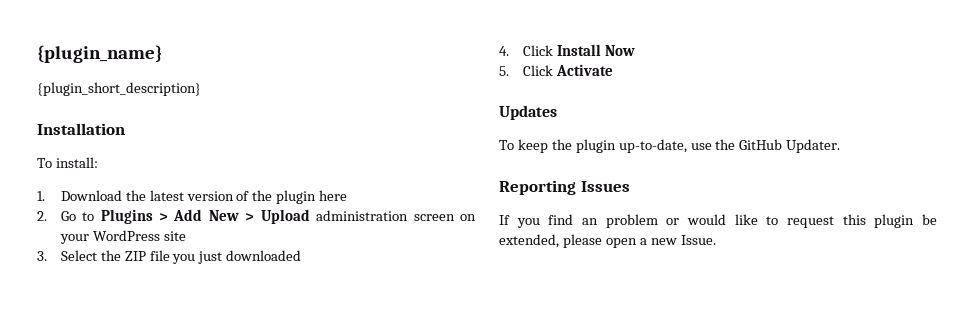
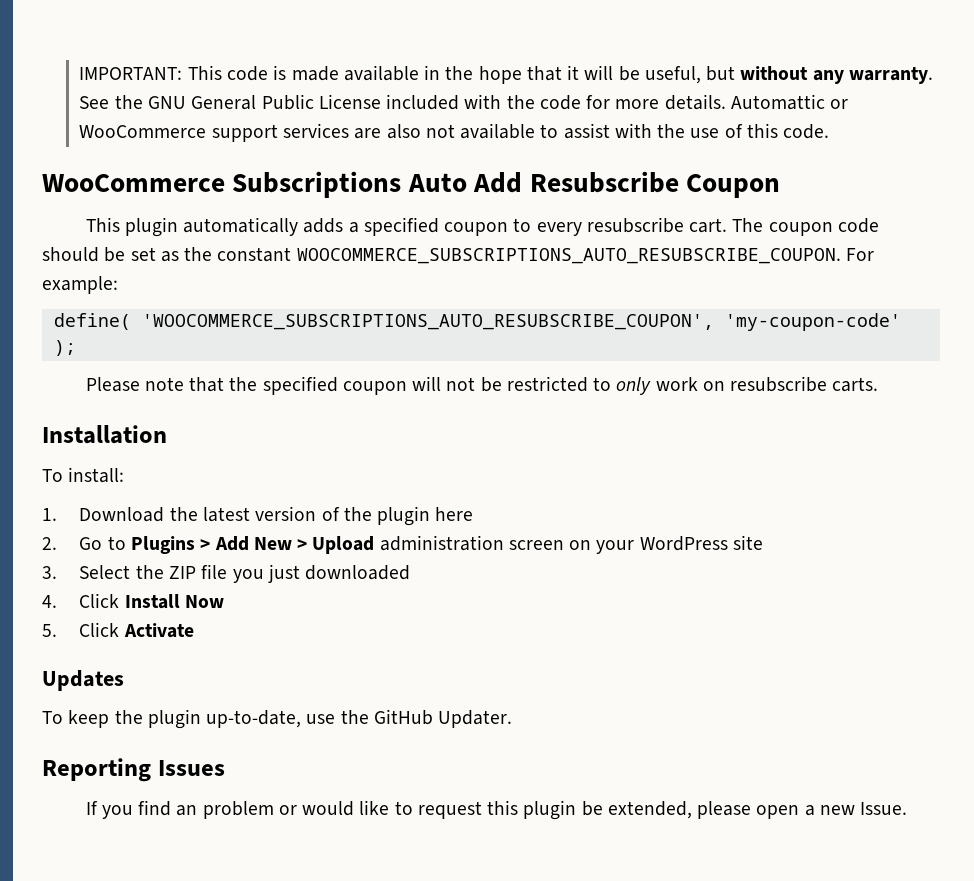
[37,45,162,63] [37,82,201,96] {plugin_name} // {plugin_short_description} -> [79,65,933,84] [79,94,849,110] [79,123,830,142] [42,171,781,198] [85,217,879,237] [42,247,874,264] [42,276,118,294] [53,313,901,331] [53,340,76,356] [85,376,879,395] IMPORTANT: This code is made available in the hope that it will be useful, but without any warranty. See the GNU General Public License included with the code for more details. Automattic or WooCommerce support services are also not available to assist with the use of this code. // WooCommerce Subscriptions Auto Add Resubscribe Coupon // This plugin automatically adds a specified coupon to every resubscribe cart. The coupon code should be set as the constant WOOCOMMERCE_SUBSCRIPTIONS_AUTO_RESUBSCRIBE_COUPON. For example: // define( 'WOOCOMMERCE_SUBSCRIPTIONS_AUTO_RESUBSCRIBE_COUPON', 'my-coupon-code' ); // Please note that the specified coupon will not be restricted to only work on resubscribe carts.

